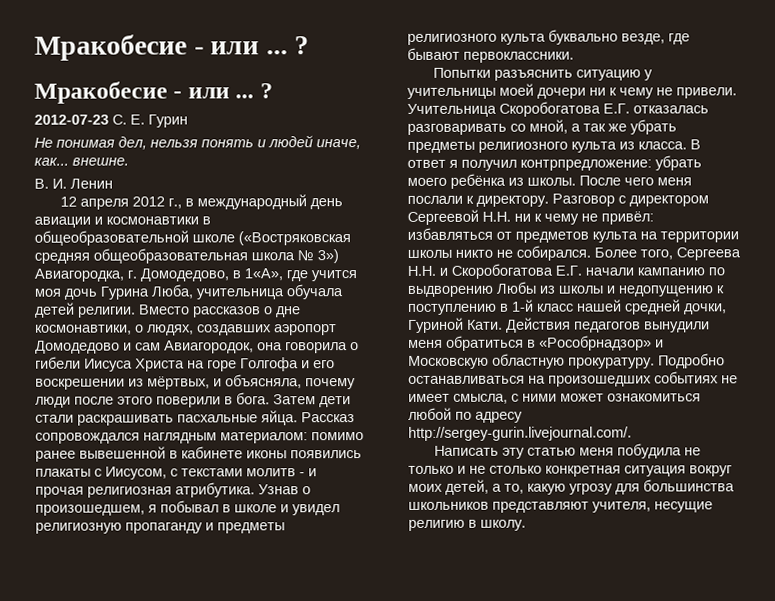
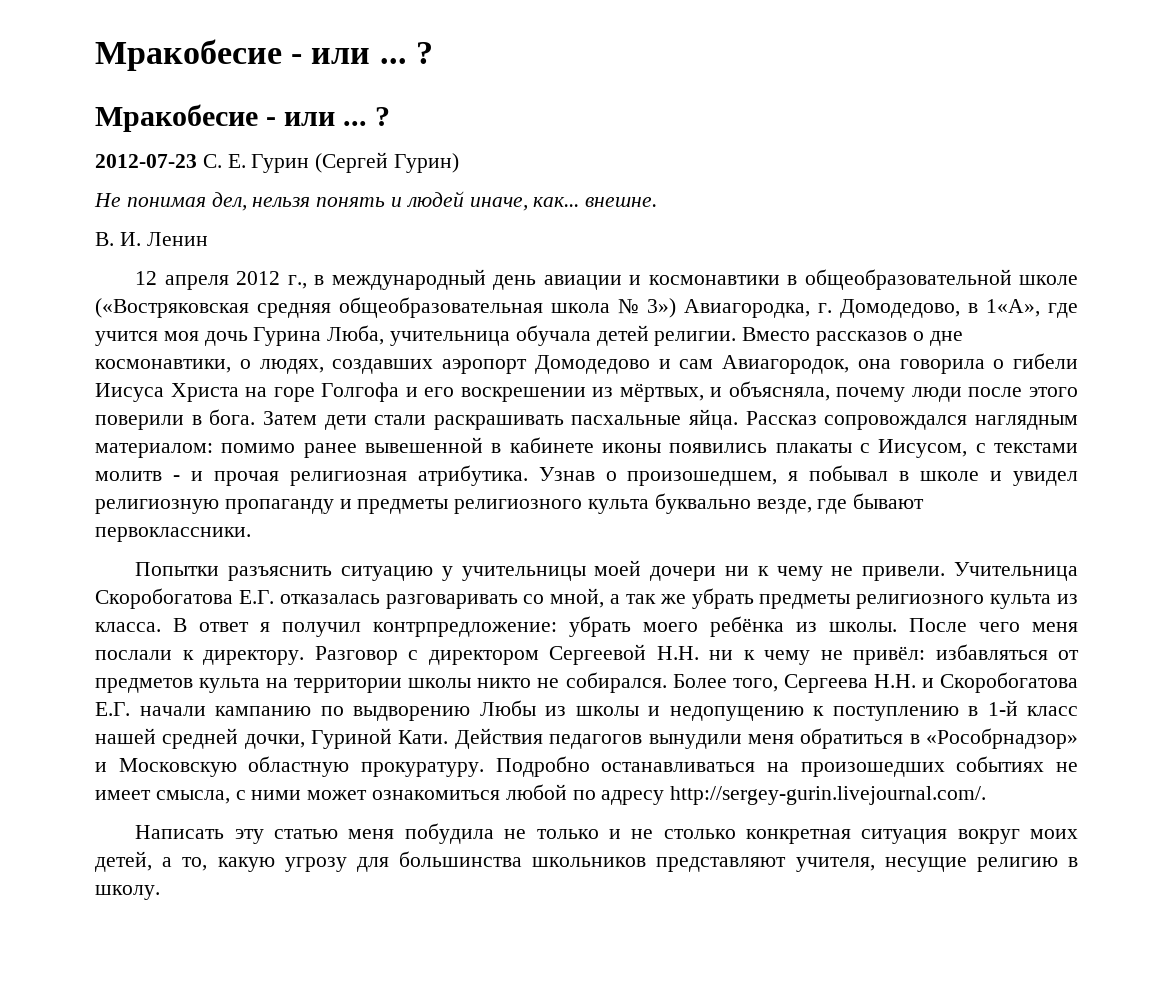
(188, 121) none -> [315,152,460,173] (Сергей Гурин)

